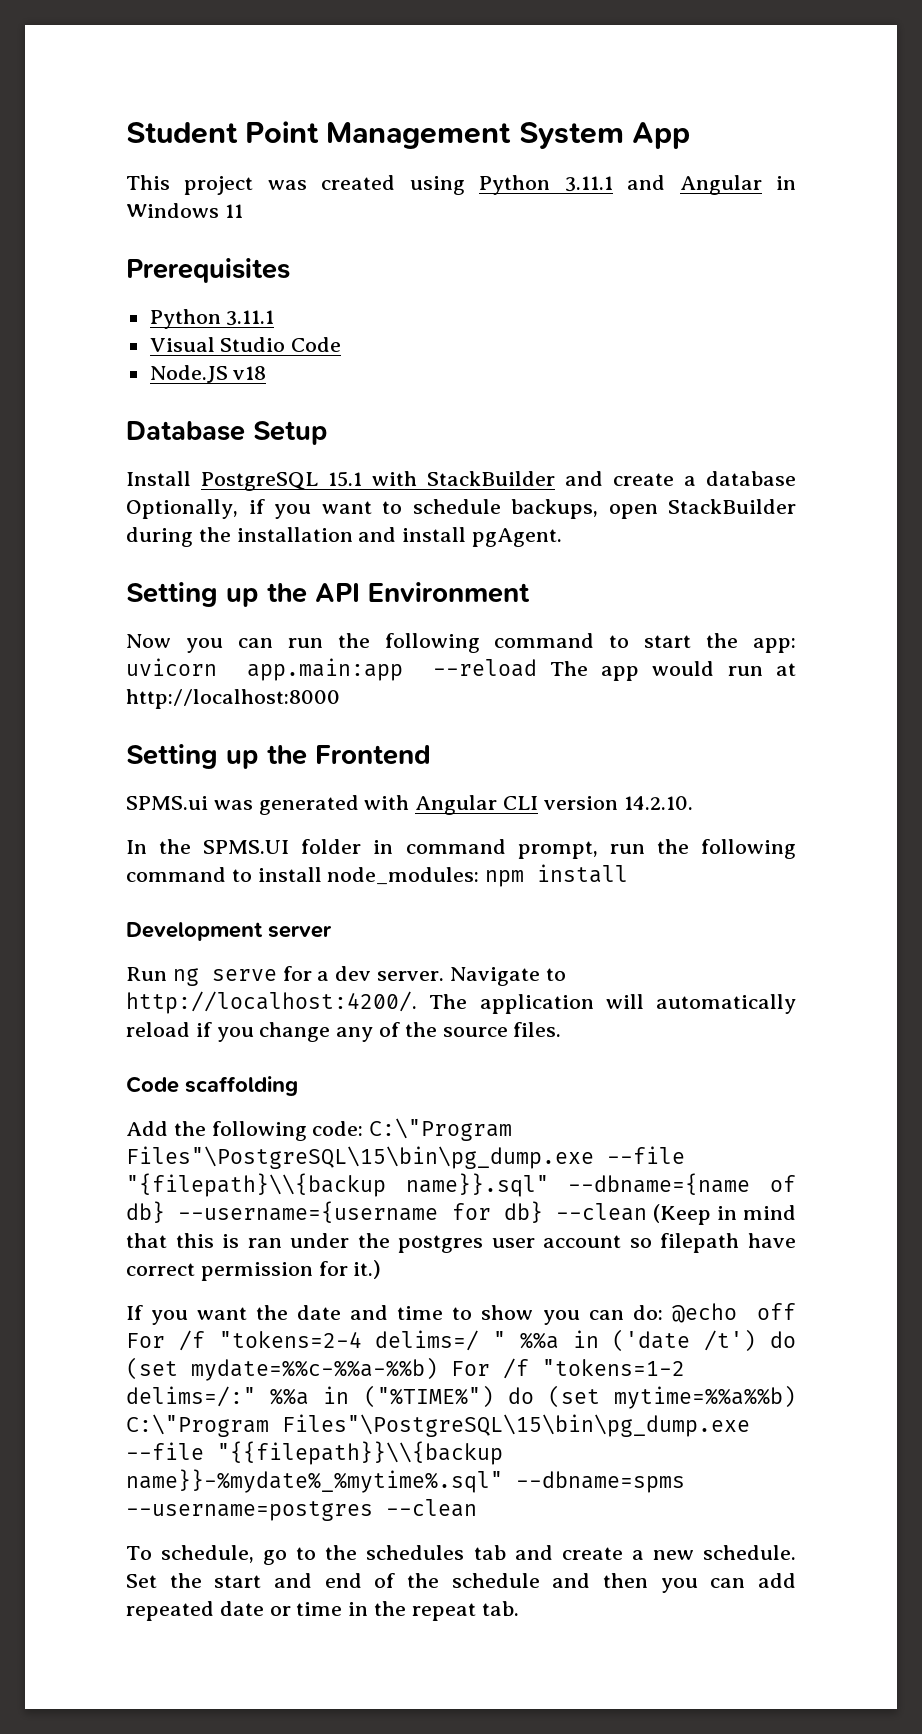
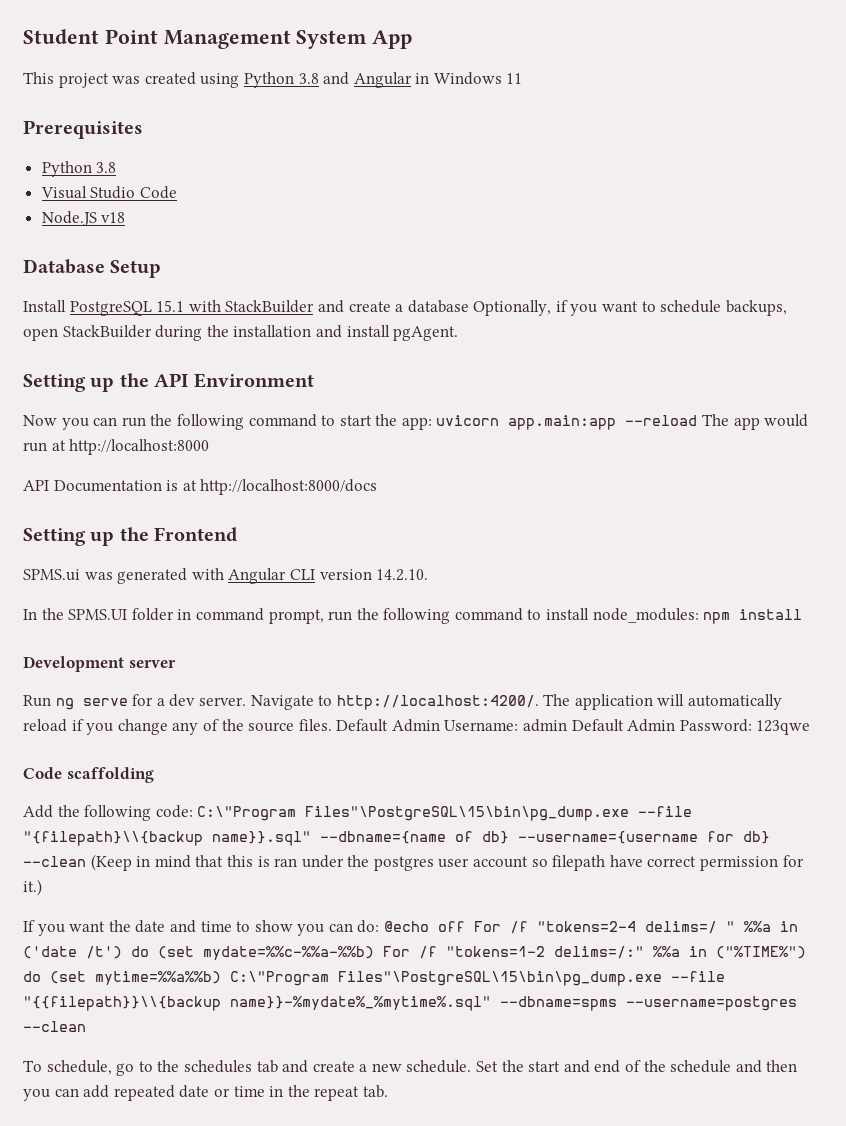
[564,176,613,192] 3.11.1 -> [298,73,319,84] 3.8
[226,310,275,326] 3.11.1 -> [96,162,117,173] 3.8
(340, 699) none -> [23,479,378,495] // API Documentation is at http://localhost:8000/docs
(562, 1029) none -> [336,719,811,735] Default Admin Username: admin Default Admin Password: 123qwe

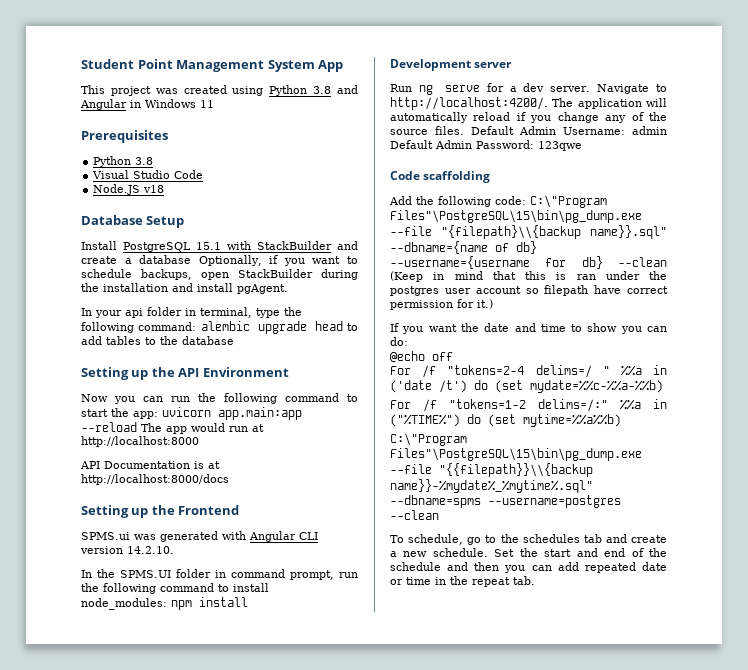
(459, 333) none -> [81,307,302,318] [81,321,358,334] [81,336,234,345] // In your api folder in terminal, type the following command: alembic upgrade head to add tables to the database
(380, 926) none -> (408, 341) //
(466, 926) none -> (453, 356) //
(374, 953) none -> (663, 386) //
(221, 978) none -> (621, 420) //

